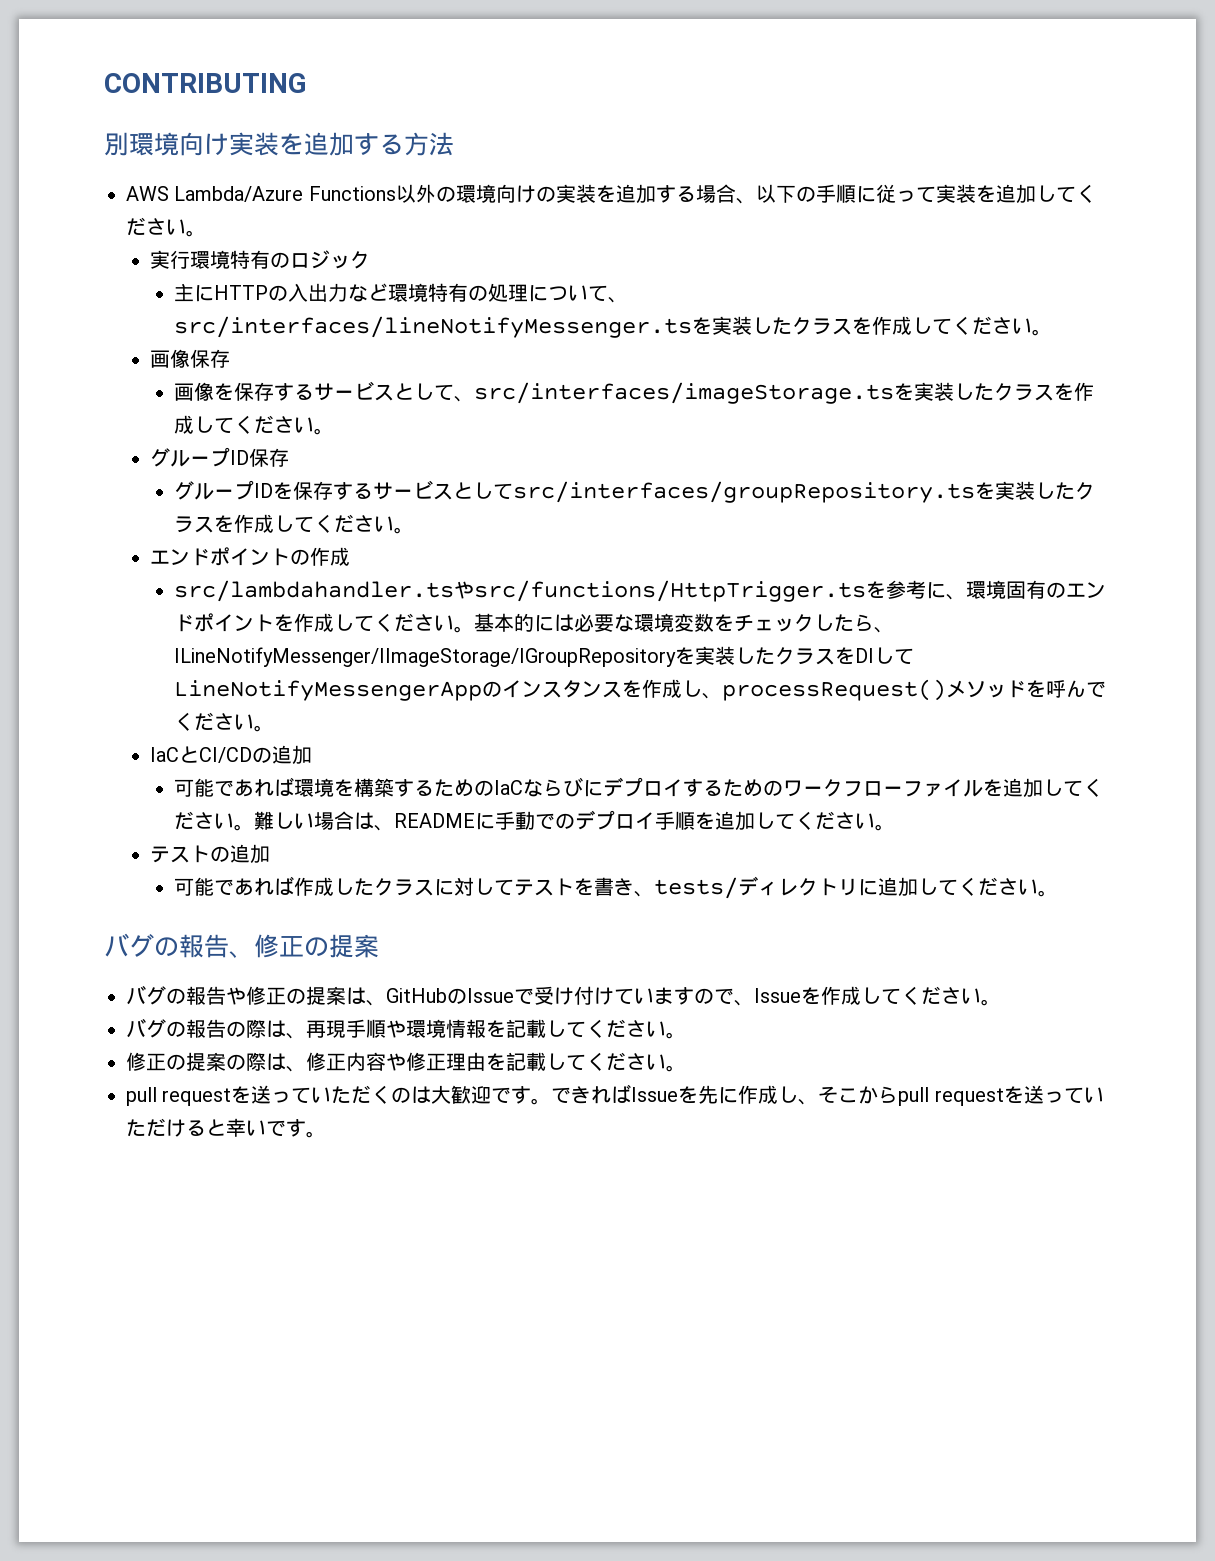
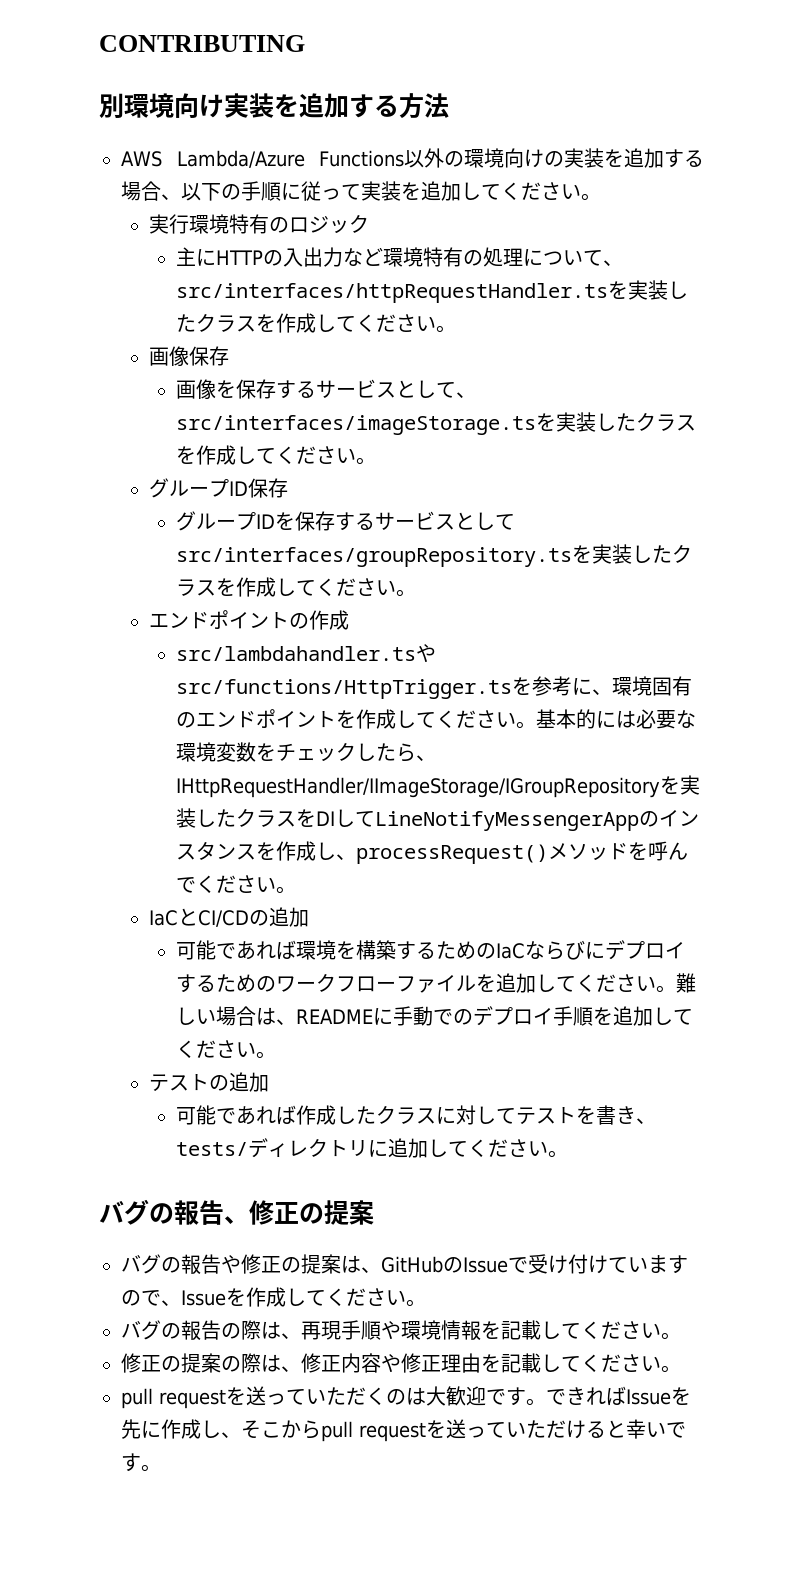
[173,316,692,338] src/interfaces/lineNotifyMessenger.ts -> [176,283,609,303] src/interfaces/httpRequestHandler.ts
[173,647,676,667] ILineNotifyMessenger/IImageStorage/IGroupRepository -> [176,777,661,798] IHttpRequestHandler/IImageStorage/IGroupRepository

